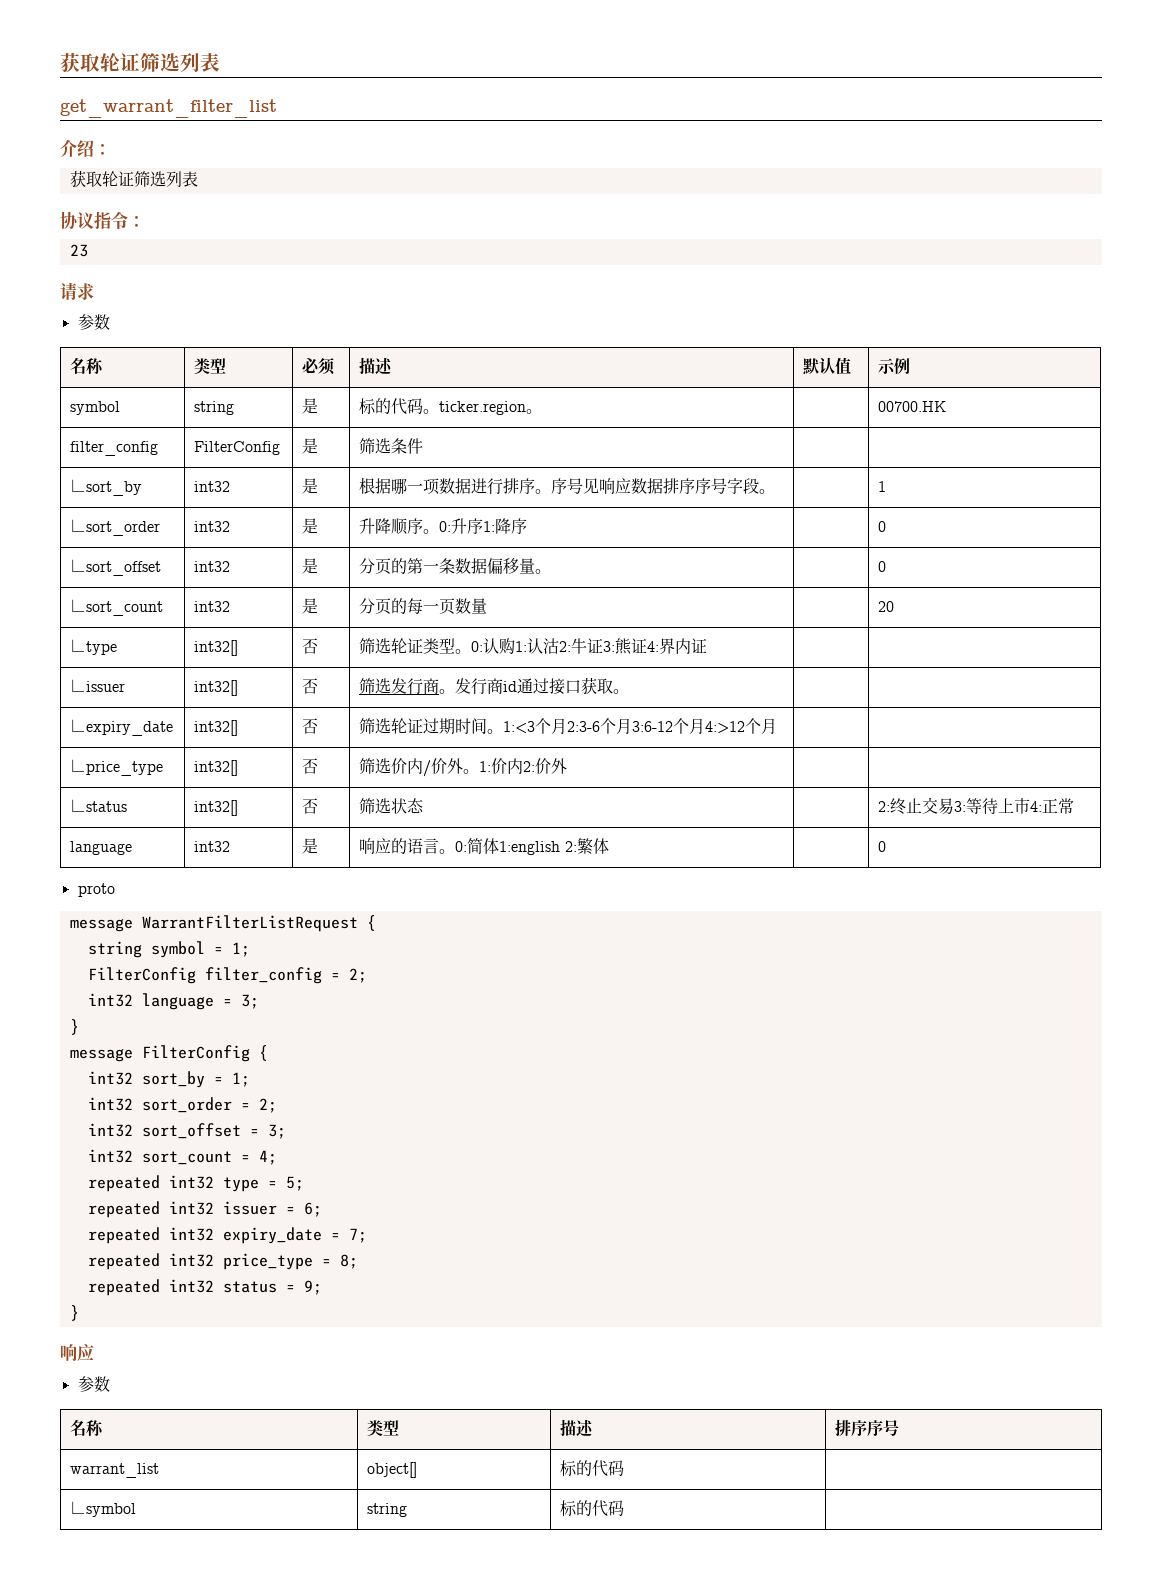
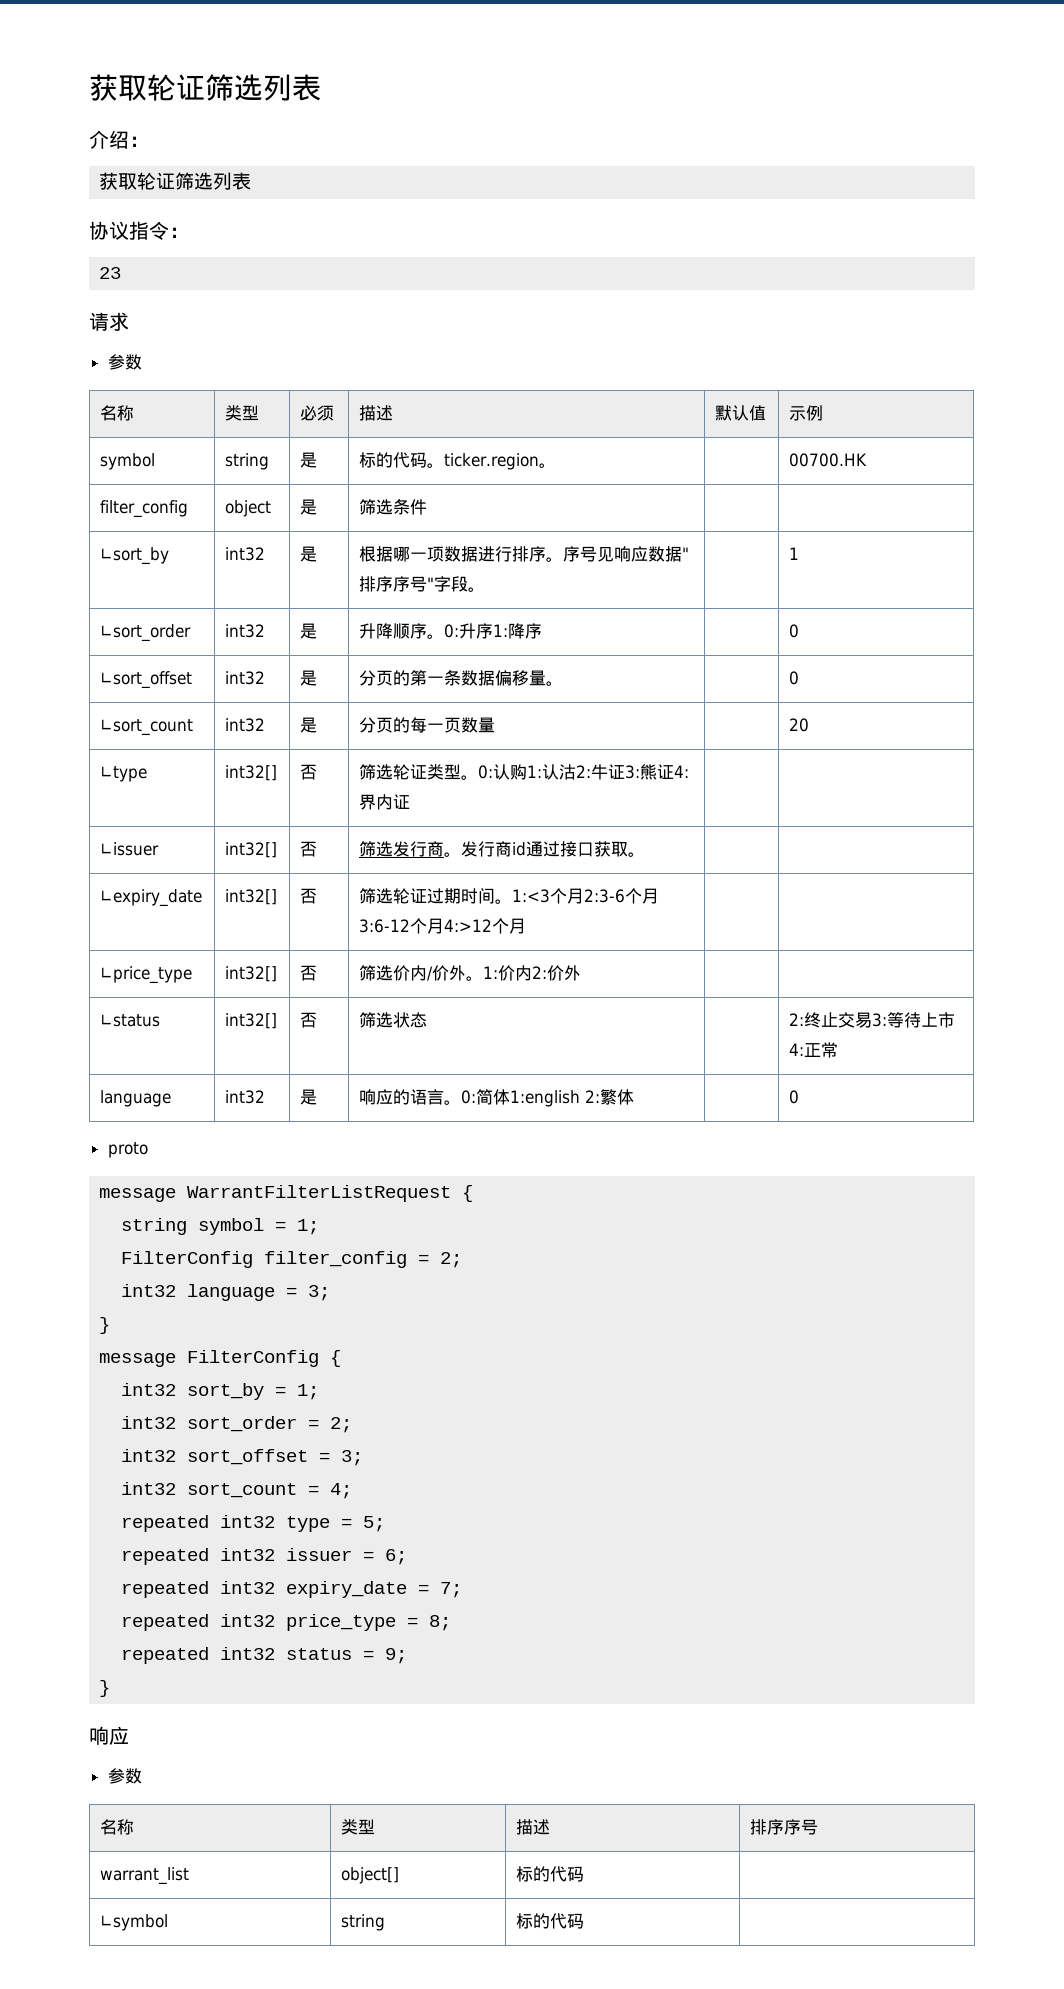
[60,52,220,73] [60,99,277,118] 获取轮证筛选列表 // get_warrant_filter_list -> [89,74,321,101] 获取轮证筛选列表
[194,441,281,455] FilterConfig -> [225,500,272,517] object
[663,478,728,494] 排序序号 -> [682,547,690,560] [359,576,435,592] "排序序号"

